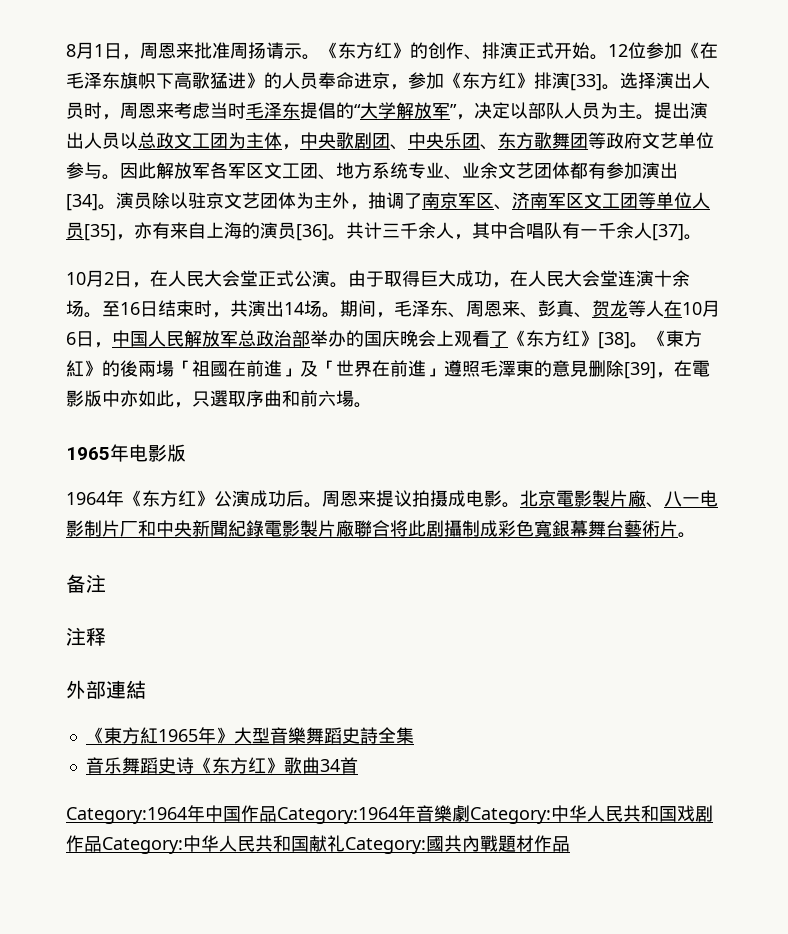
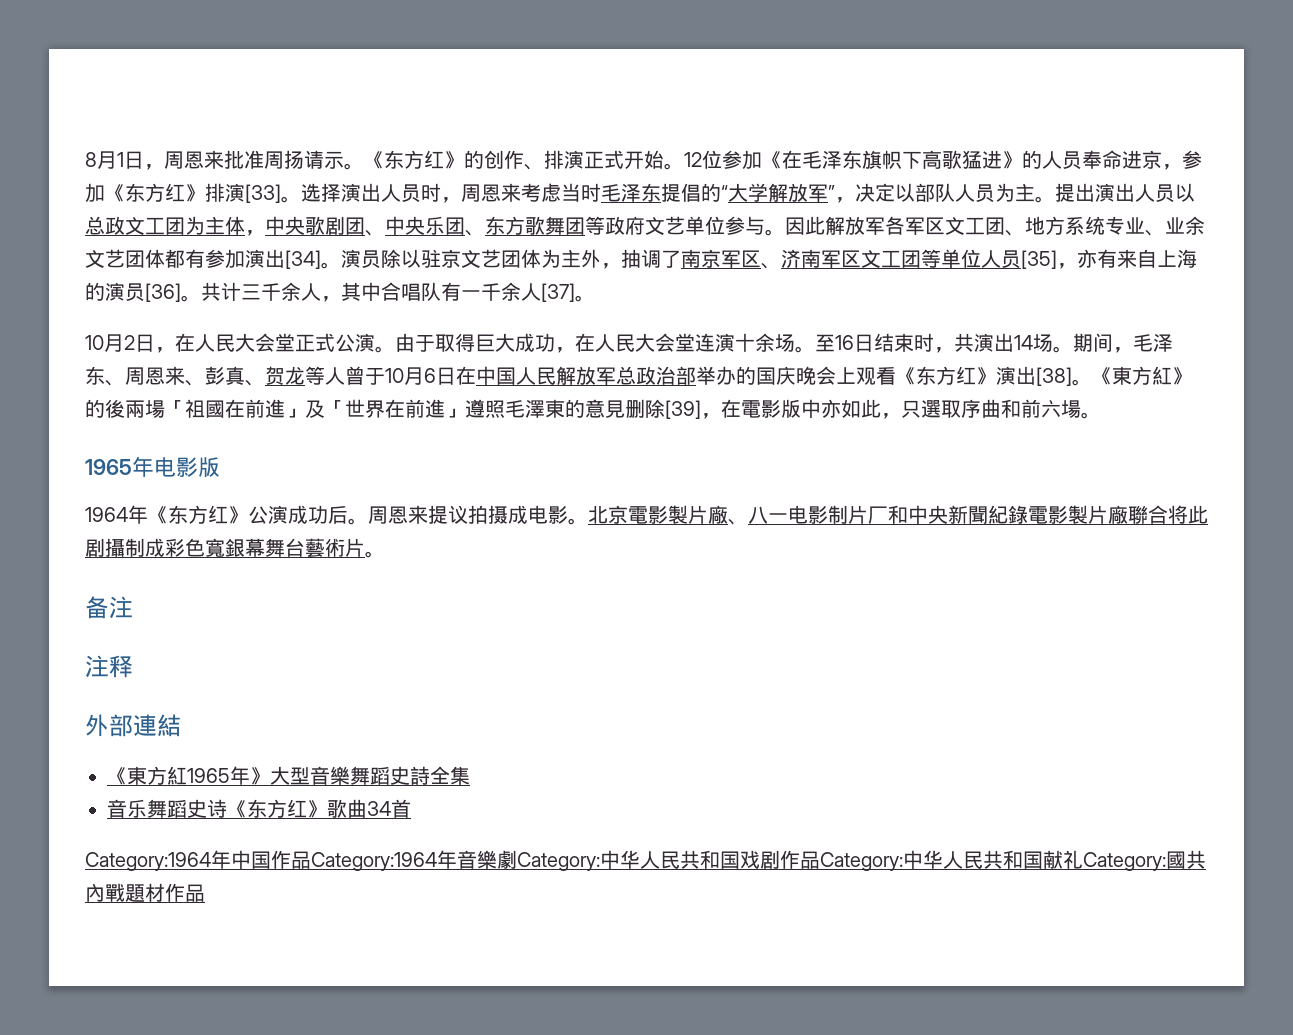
[664,300,682,317] 在 -> [345,366,385,385] 曾于
[94,342,112,348] ， -> [456,366,476,385] 在
[490,330,598,347] 了《东方红》 -> [896,366,1036,385] 《东方红》演出

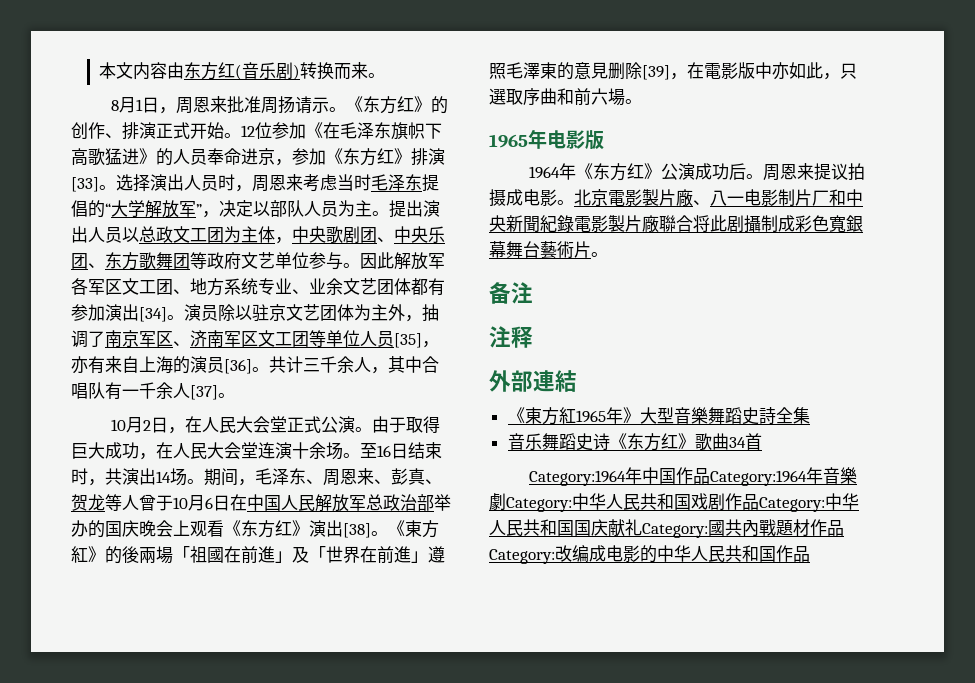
(85, 159) none -> [99,62,386,80] 本文内容由东方红(音乐剧)转换而来。 //
(1043, 860) none -> [574,519,608,536] 国庆
(205, 893) none -> [489,545,810,564] Category:改编成电影的中华人民共和国作品

